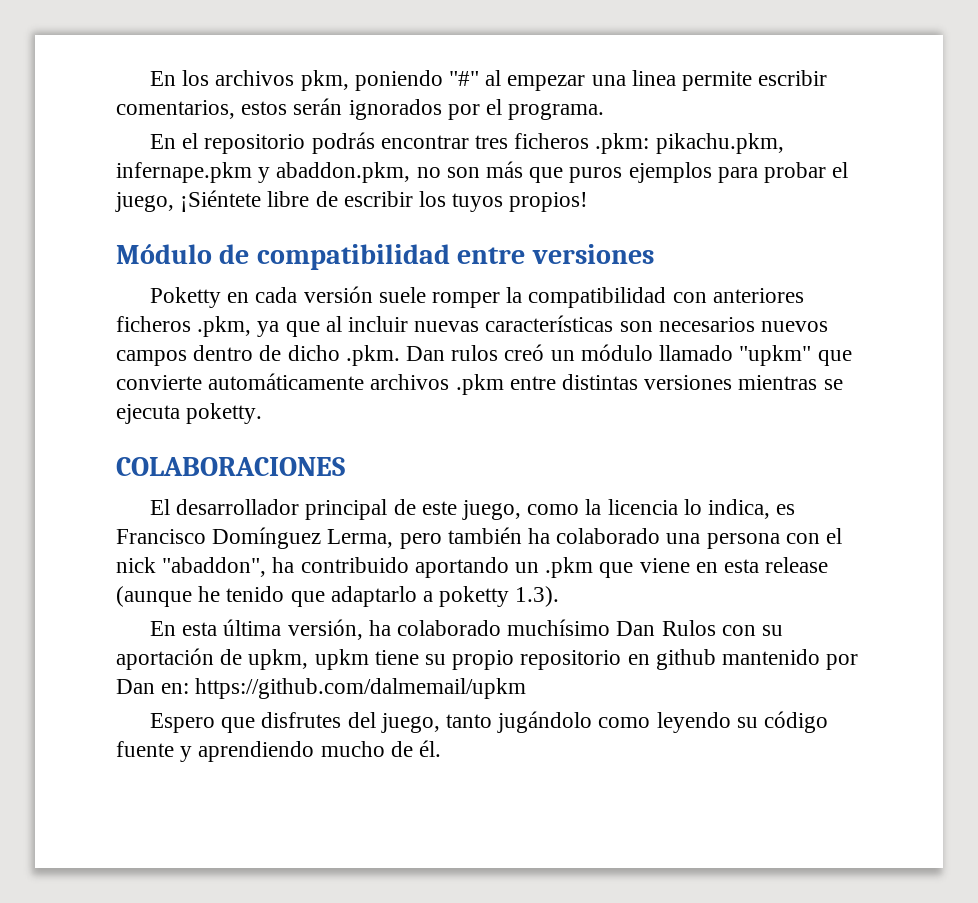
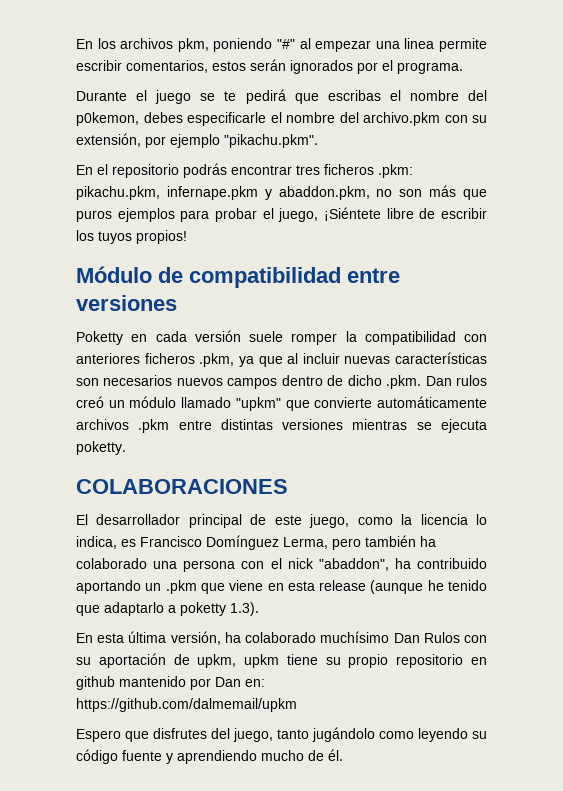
(605, 111) none -> [76,89,487,104] [76,112,487,126] [76,133,318,148] // Durante el juego se te pedirá que escribas el nombre del p0kemon, debes especificarle el nombre del archivo.pkm con su extensión, por ejemplo "pikachu.pkm".

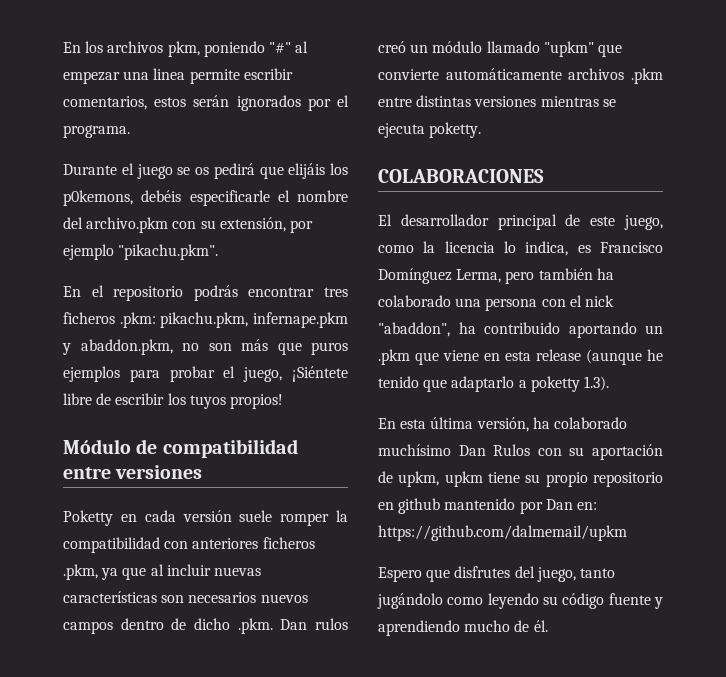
[224,91,237,101] te -> [195,167,209,175] os
[327,90,487,101] [76,112,183,126] escribas el nombre del p0kemon, debes -> [288,163,348,179] [63,190,182,206] elijáis los p0kemons, debéis

